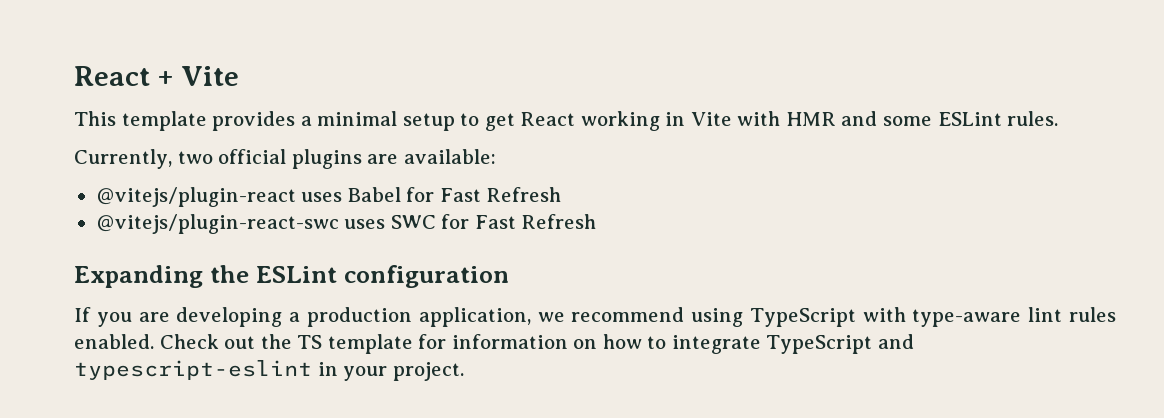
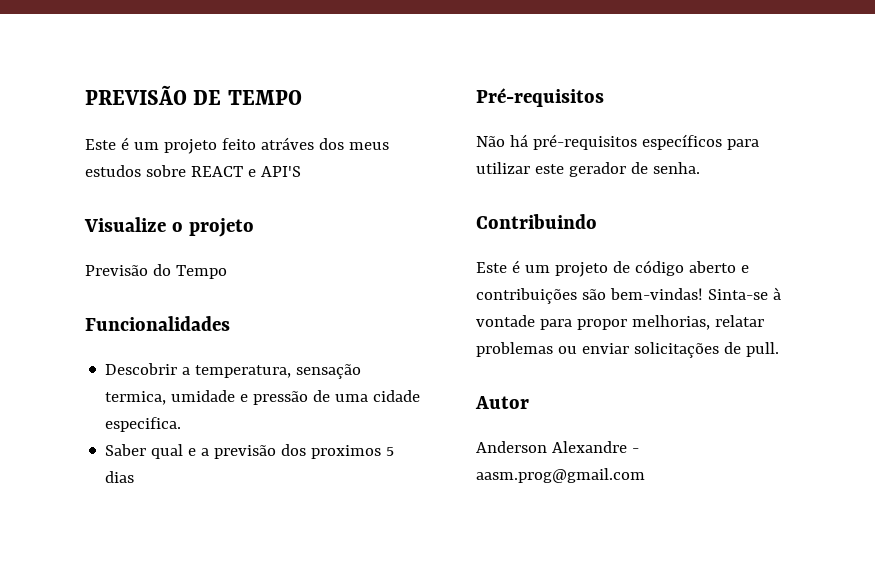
[74,66,239,86] [74,111,1059,131] [74,149,496,169] [96,187,562,207] [96,214,597,234] [74,265,509,288] [74,307,1117,327] [74,334,914,354] [74,360,464,381] React + Vite // This template provides a minimal setup to get React working in Vite with HMR and some ESLint rules. // Currently, two official plugins are available: // @vitejs/plugin-react uses Babel for Fast Refresh // @vitejs/plugin-react-swc uses SWC for Fast Refresh // Expanding the ESLint configuration // If you are developing a production application, we recommend using TypeScript with type-aware lint rules enabled. Check out the TS template for information on how to integrate TypeScript and typescript-eslint in your project. -> [85,85,302,105] [85,137,389,154] [85,165,301,177] [84,217,254,237] [85,264,227,279] [85,316,230,331] [105,363,362,379] [105,390,421,405] [105,417,182,432] [105,444,395,459] [105,471,135,483] [476,88,604,107] [476,134,759,150] [476,162,700,177] [476,214,597,229] [476,260,749,277] [476,287,781,304] [476,315,764,330] [476,342,779,358] [475,396,529,409] [476,441,639,453] [476,468,645,483] PREVISÃO DE TEMPO // Este é um projeto feito atráves dos meus estudos sobre REACT e API'S // Visualize o projeto // Previsão do Tempo // Funcionalidades // Descobrir a temperatura, sensação termica, umidade e pressão de uma cidade especifica. // Saber qual e a previsão dos proximos 5 dias // Pré-requisitos // Não há pré-requisitos específicos para utilizar este gerador de senha. // Contribuindo // Este é um projeto de código aberto e contribuições são bem-vindas! Sinta-se à vontade para propor melhorias, relatar problemas ou enviar solicitações de pull. // Autor // Anderson Alexandre - aasm.prog@gmail.com

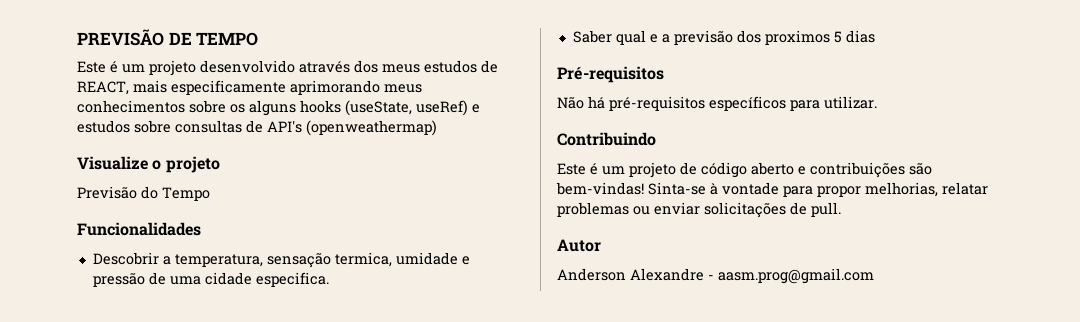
[221,137,314,150] feito atráves -> [200,60,350,73] desenvolvido através
[145,165,301,177] sobre REACT e API'S -> [481,60,498,73] [77,80,422,95] [77,100,480,116] [77,120,437,136] de REACT, mais especificamente aprimorando meus conhecimentos sobre os alguns hooks (useState, useRef) e estudos sobre consultas de API's (openweathermap)
[476,162,700,177] utilizar este gerador de senha. -> [824,96,877,109] utilizar.

